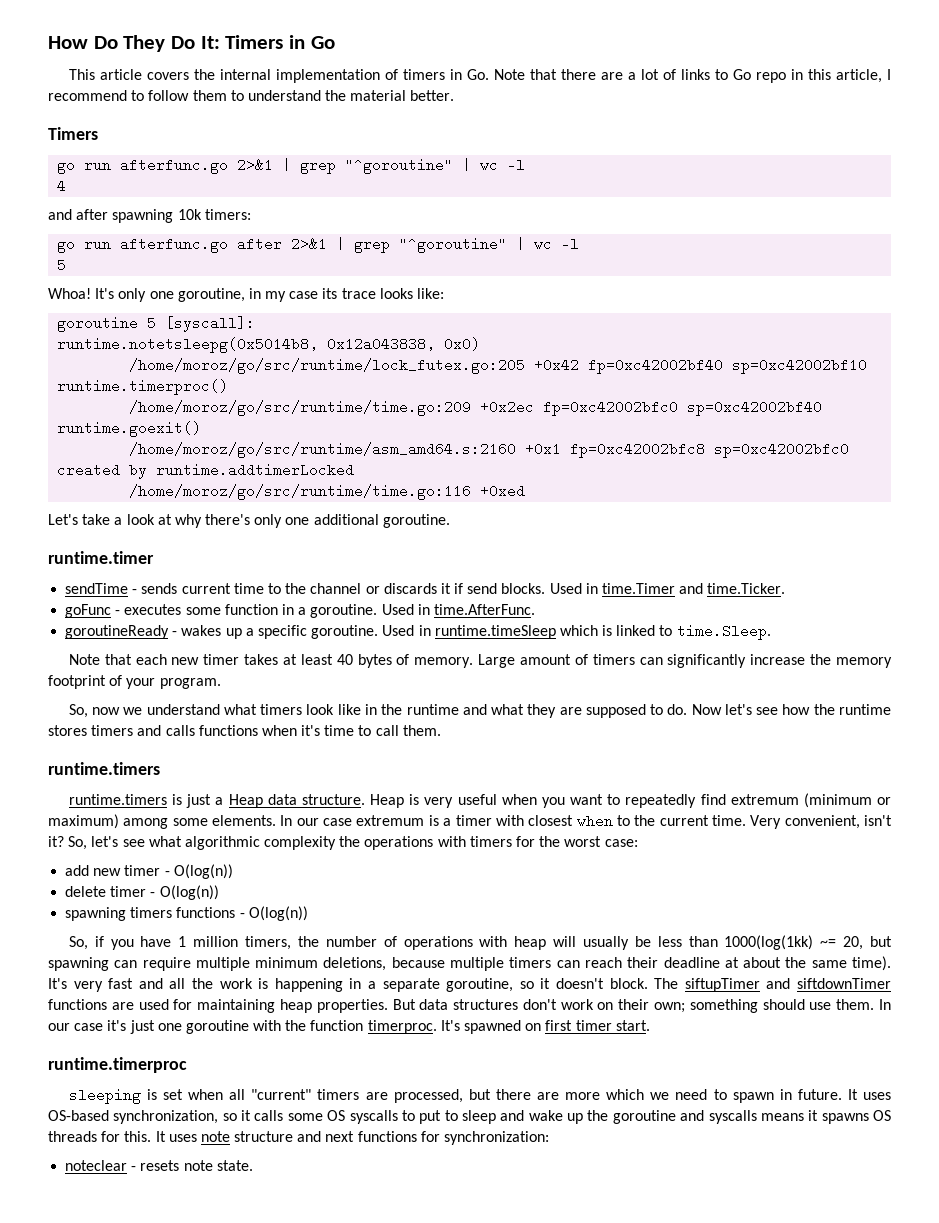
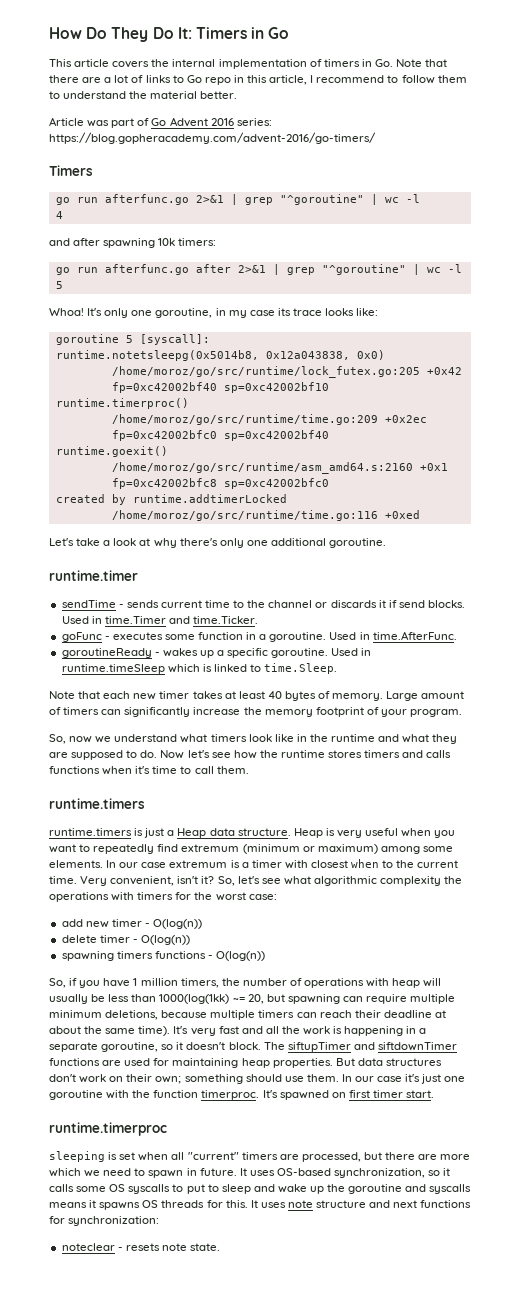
(455, 95) none -> [49,117,272,128] [49,132,376,144] // Article was part of Go Advent 2016 series: https://blog.gopheracademy.com/advent-2016/go-timers/

